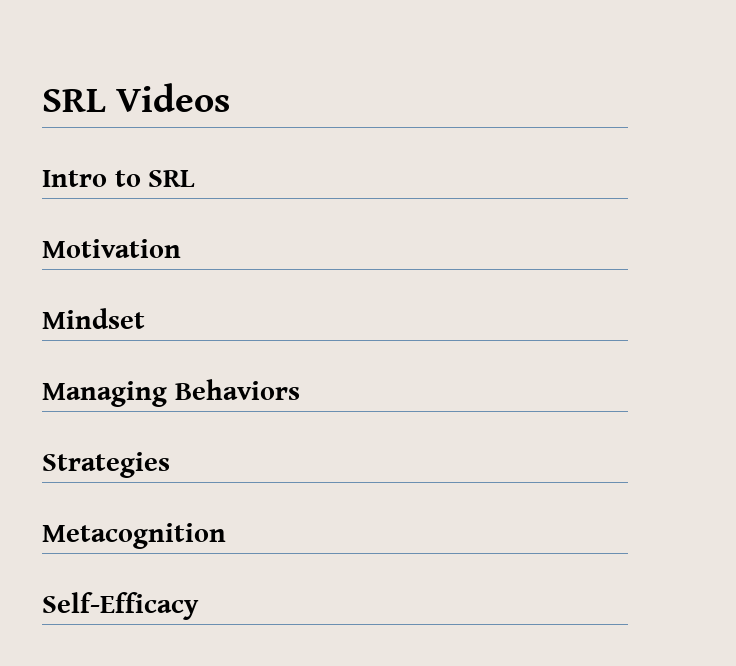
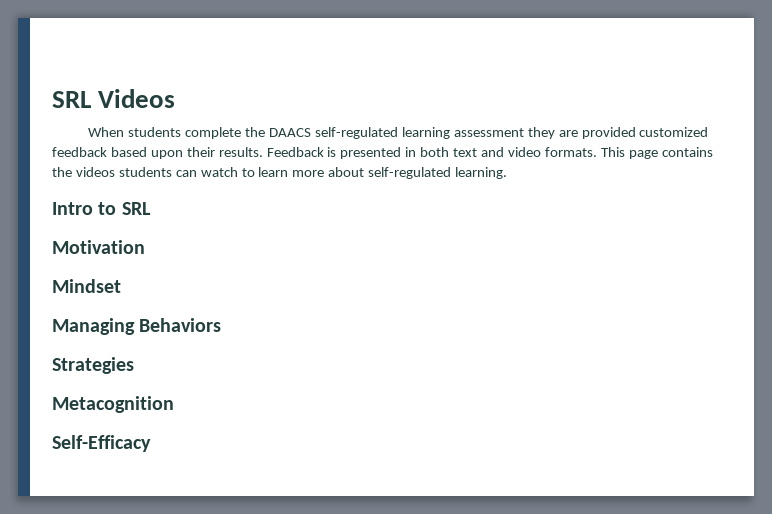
(231, 97) none -> [88,127,709,139] [52,147,713,159] [52,167,508,179] // When students complete the DAACS self-regulated learning assessment they are provided customized feedback based upon their results. Feedback is presented in both text and video formats. This page contains the videos students can watch to learn more about self-regulated learning.

